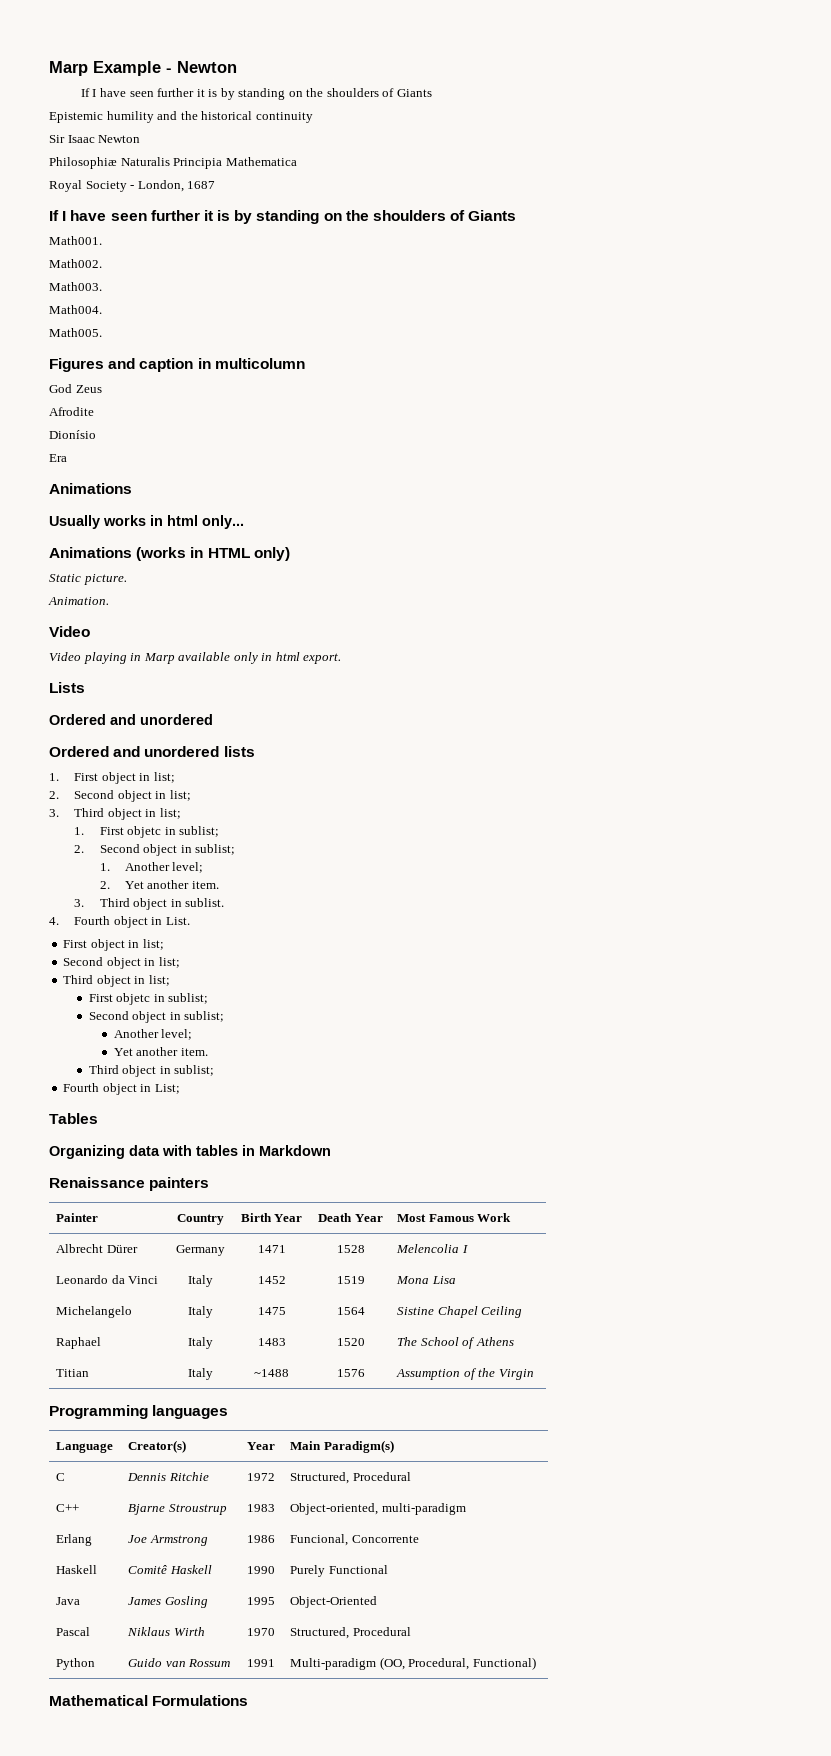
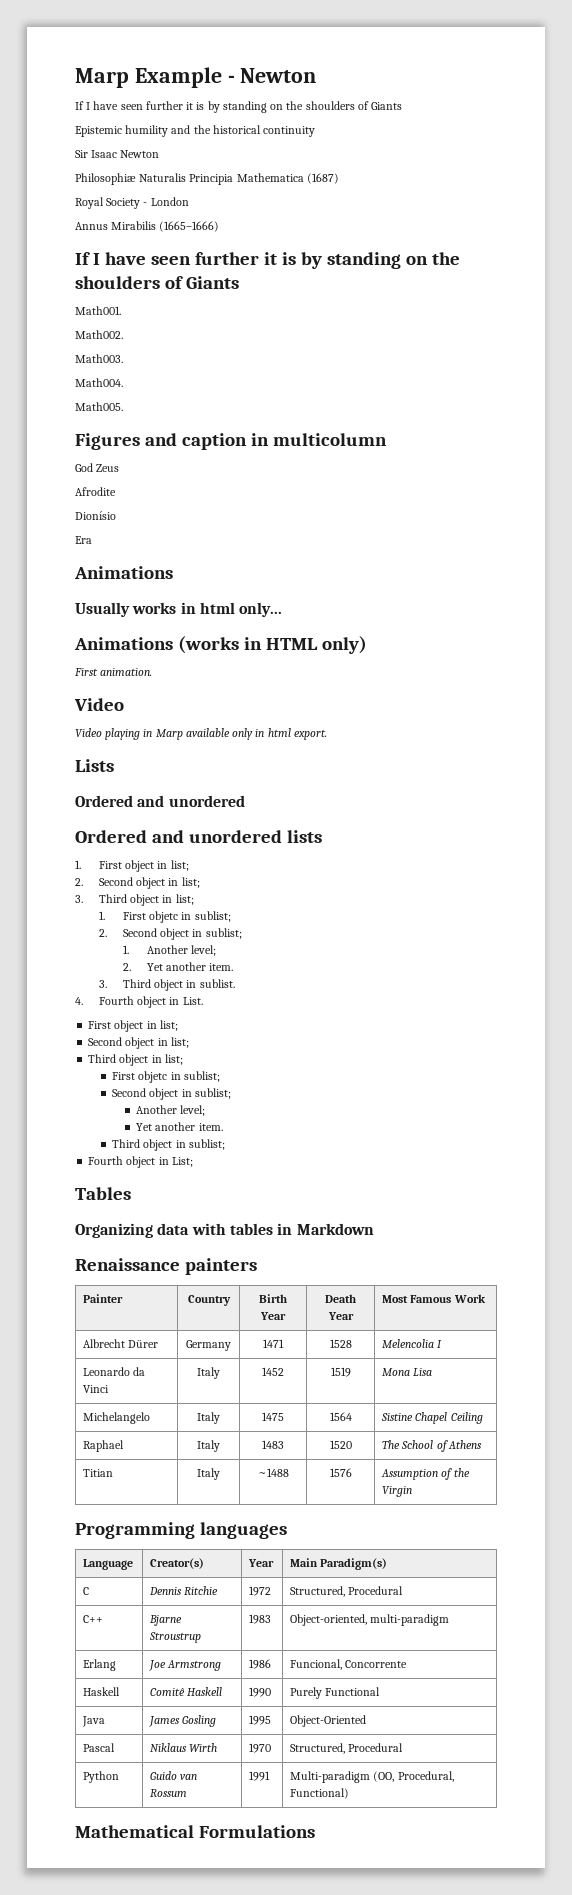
(297, 161) none -> [306,173,339,184] (1687)
[137,180,216,192] London, 1687 -> [150,197,189,206] [75,221,220,232] London // Annus Mirabilis (1665–1666)
[49,574,127,585] [48,597,109,605] Static picture. // Animation. -> [74,668,153,676] First animation.

